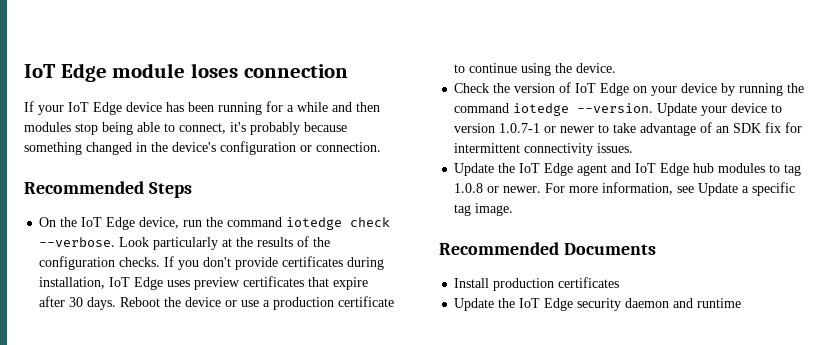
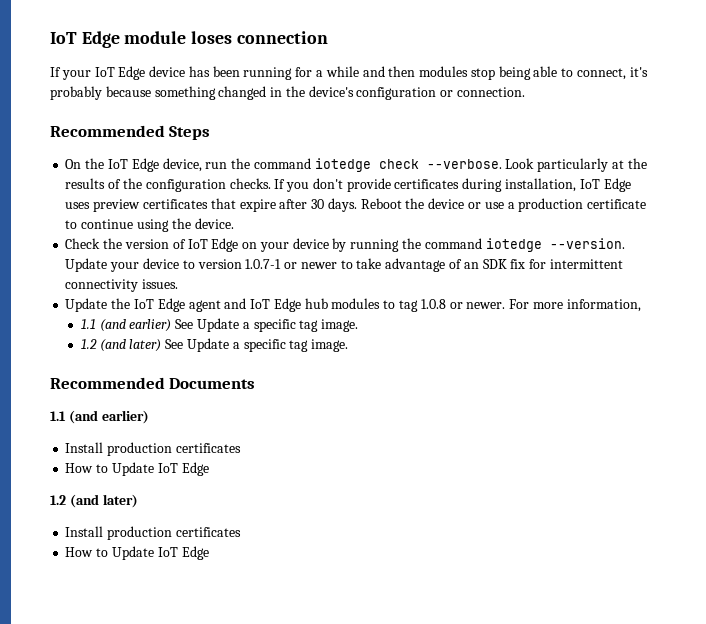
[677,186,695,193] see -> [80,318,359,332] [80,339,184,352] // 1.1 (and earlier) See Update a specific tag image. // 1.2 (and later) See
[454,277,620,291] [454,298,742,311] // Install production certificates // Update the IoT Edge security daemon and runtime -> [50,410,149,424] [65,442,241,456] [65,462,209,476] [50,494,138,508] [65,526,241,540] [65,546,209,560] // 1.1 (and earlier) // Install production certificates // How to Update IoT Edge // 1.2 (and later) // Install production certificates // How to Update IoT Edge

